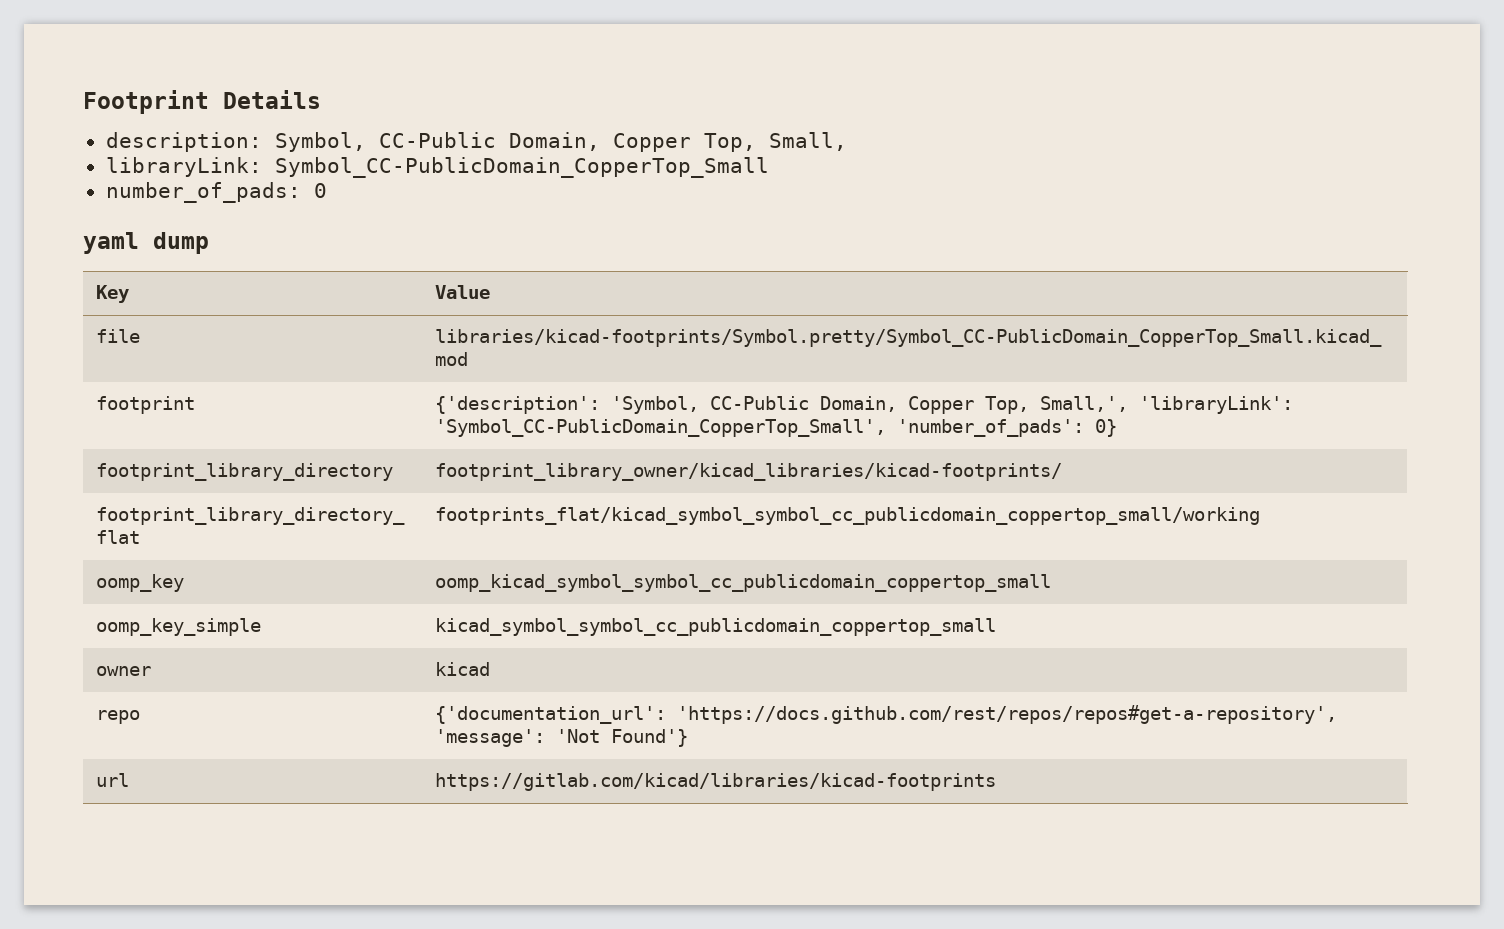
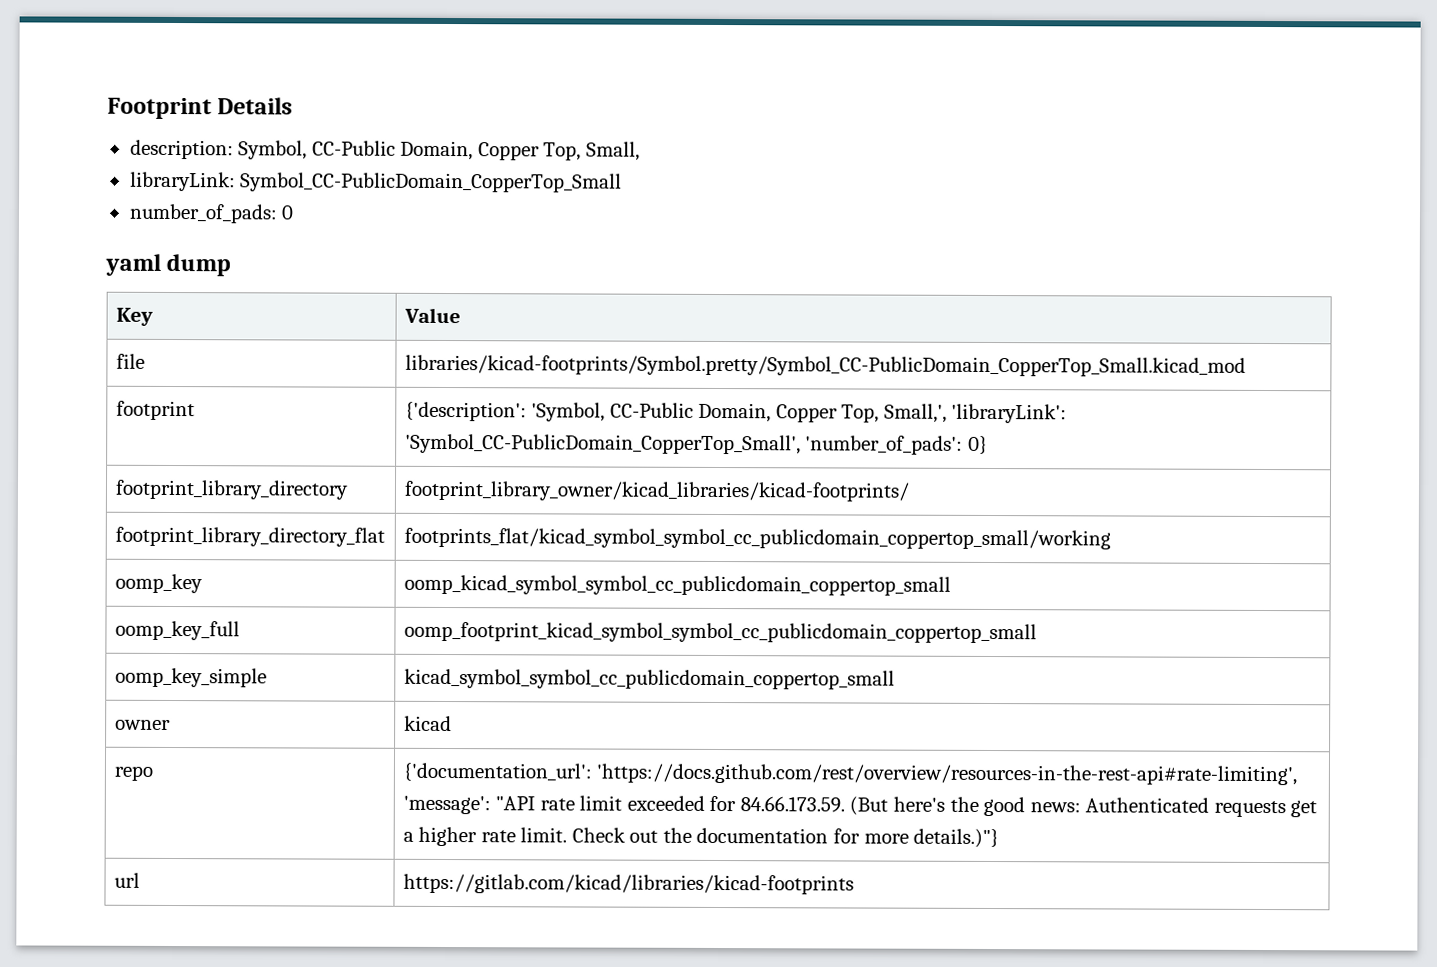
(1052, 583) none -> [114,620,240,641] [403,621,1037,644] // oomp_key_full | oomp_footprint_kicad_symbol_symbol_cc_publicdomain_coppertop_small
[677,705,1338,724] [435,729,689,747] 'https://docs.github.com/rest/repos/repos#get-a-repository', 'message': 'Not Found'} -> [596,763,1298,786] [402,795,1318,818] [402,826,1000,849] 'https://docs.github.com/rest/overview/resources-in-the-rest-api#rate-limiting', 'message': "API rate limit exceeded for 84.66.173.59. (But here's the good news: Authenticated requests get a higher rate limit. Check out the documentation for more details.)"}

